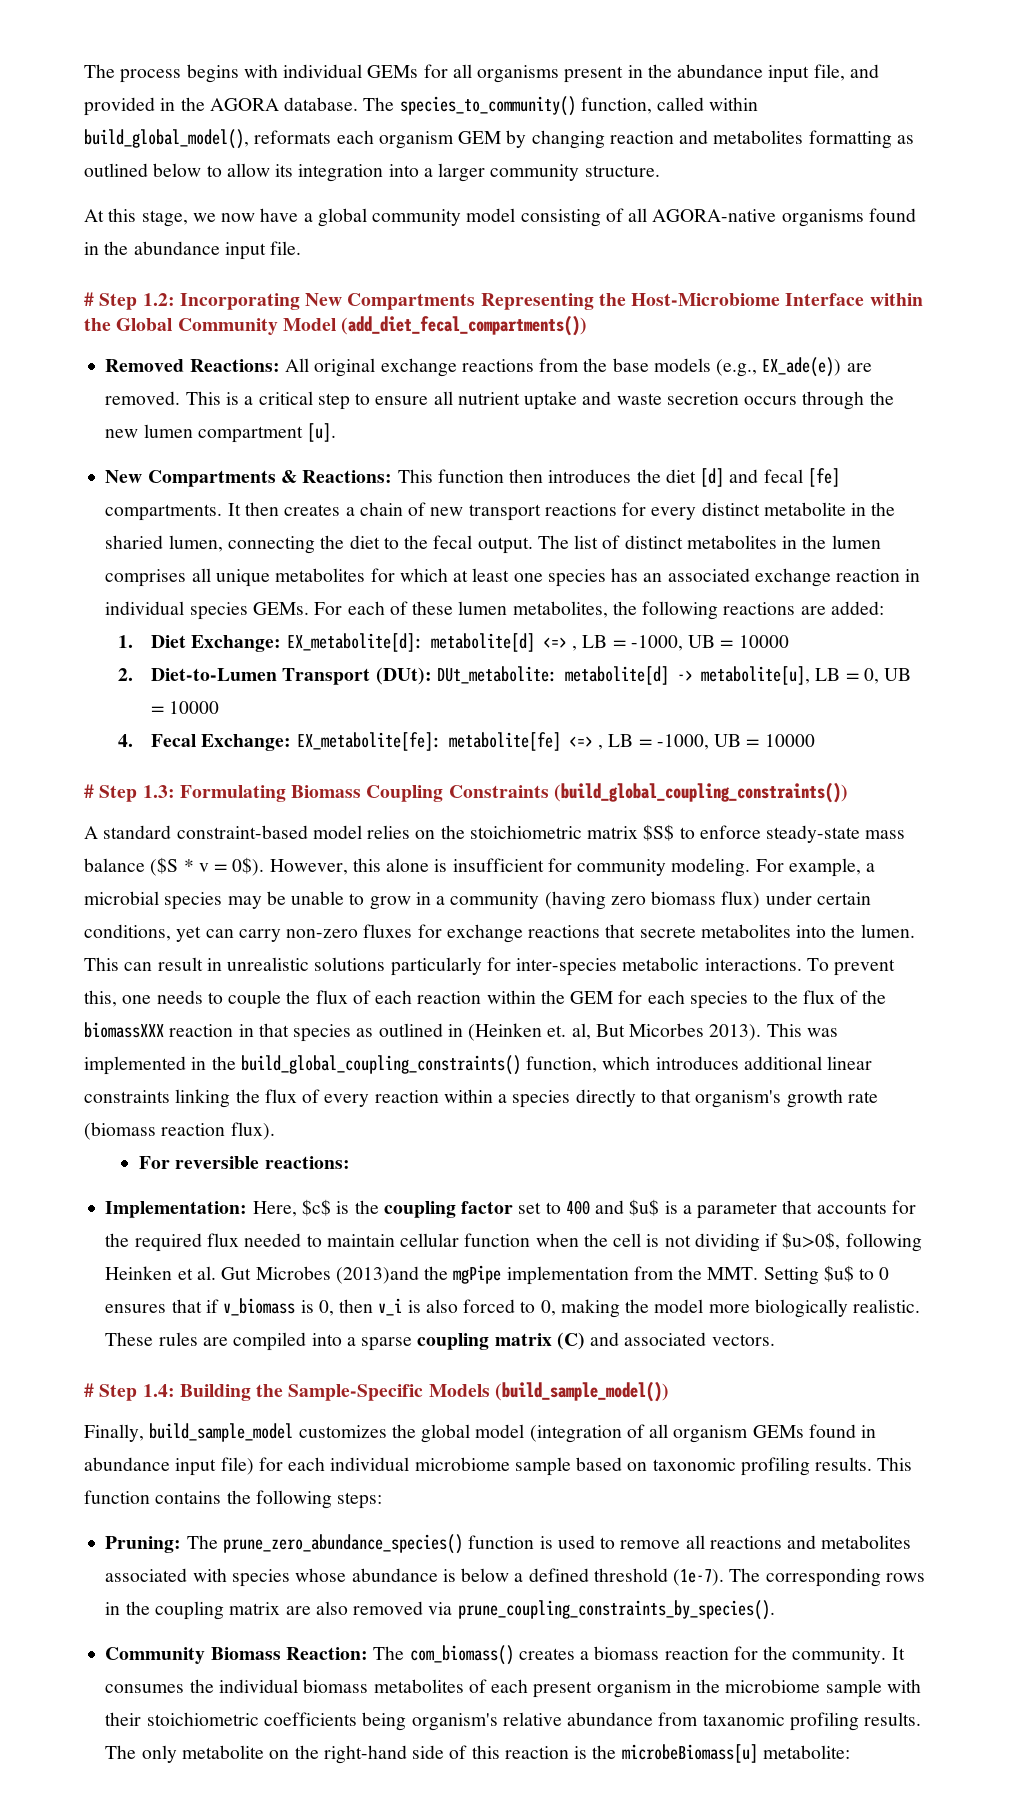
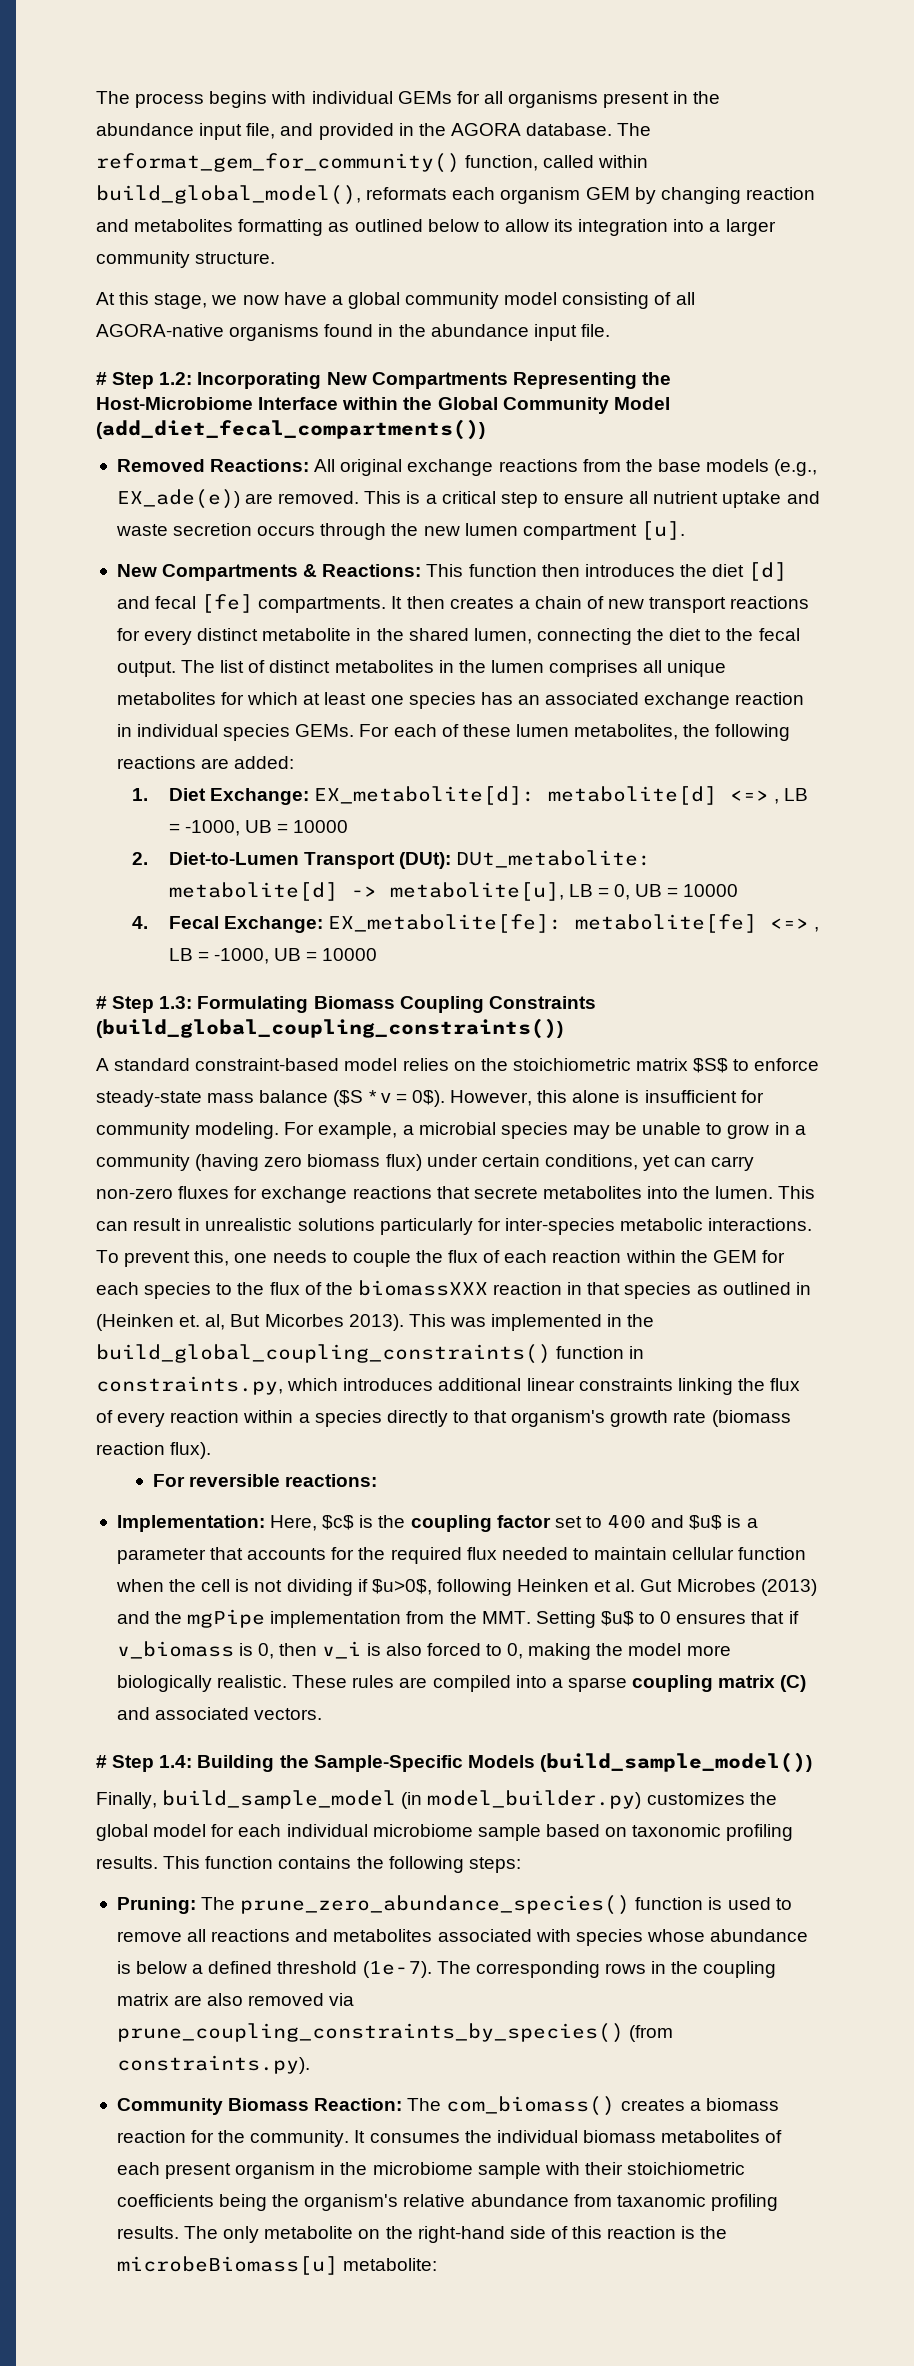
[399,96,576,116] species_to_community() -> [96,153,460,173] reformat_gem_for_community()
[105,535,164,549] sharied -> [408,628,469,641] shared
[526,1056,598,1073] function, -> [556,1346,645,1359] [96,1376,283,1395] function in constraints.py,
[335,1266,419,1284] (2013)and -> [760,1579,817,1596] [116,1611,150,1624] (2013) and
(294, 1432) none -> [401,1790,642,1809] (in model_builder.py)
[529,1424,877,1443] [84,1457,254,1476] (integration of all organism GEMs found in abundance input file) -> (207, 1830) none
[457,1600,775,1620] prune_coupling_constraints_by_species(). -> [116,2023,674,2043] [116,2055,310,2074] prune_coupling_constraints_by_species() (from constraints.py).
(407, 1721) none -> [272,2194,300,2207] the

